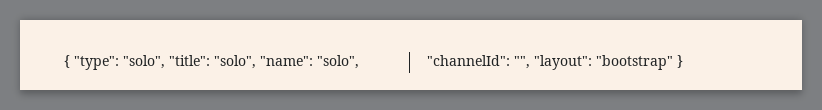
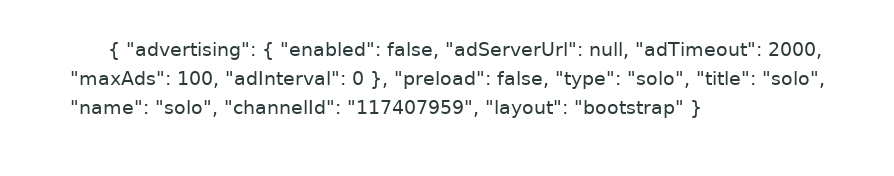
[64,55,70,68] { -> [108,42,823,60] [70,71,549,89] { "advertising": { "enabled": false, "adServerUrl": null, "adTimeout": 2000, "maxAds": 100, "adInterval": 0 }, "preload": false,
[514,56,530,69] "", -> [347,100,479,117] "117407959",

